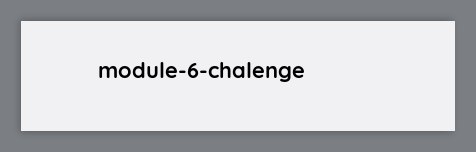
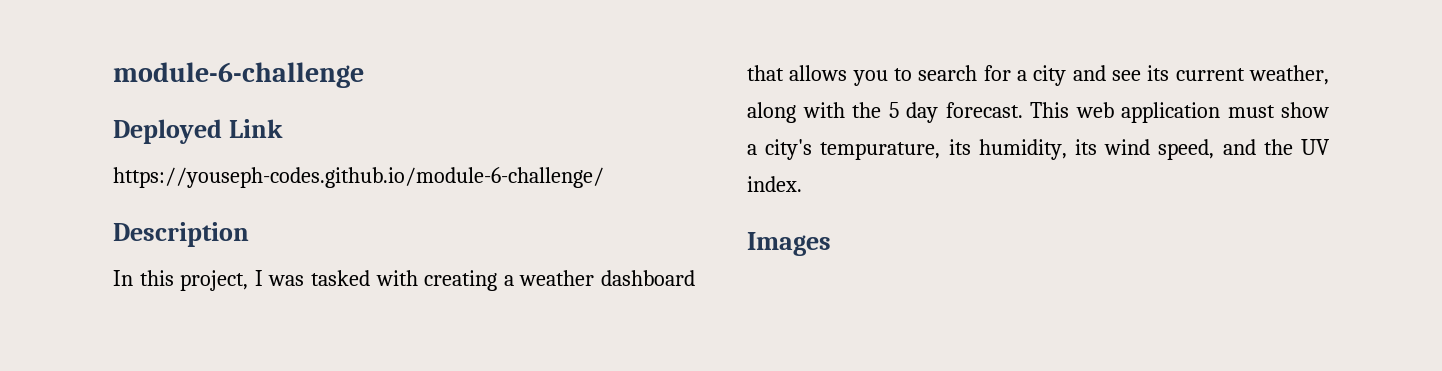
[98,62,305,82] module-6-chalenge -> [113,62,364,88] [113,119,283,144] [113,167,604,188] [113,222,249,247] [113,270,696,291] [747,65,1329,86] [747,102,1329,123] [747,139,1330,160] [747,176,802,192] [747,232,831,256] module-6-challenge // Deployed Link // https://youseph-codes.github.io/module-6-challenge/ // Description // In this project, I was tasked with creating a weather dashboard that allows you to search for a city and see its current weather, along with the 5 day forecast. This web application must show a city's tempurature, its humidity, its wind speed, and the UV index. // Images

